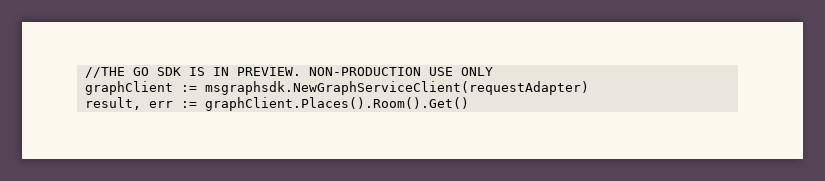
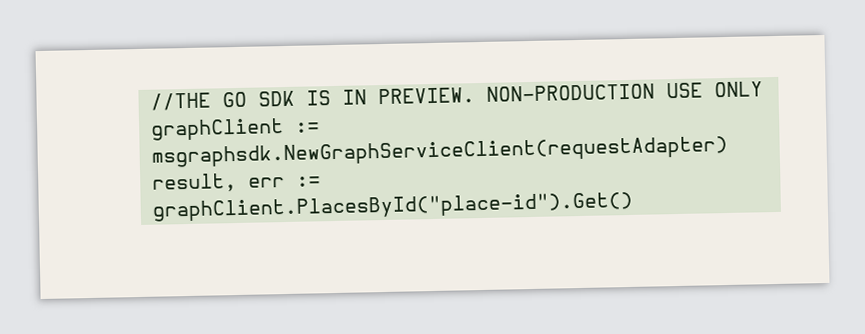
[205,97,470,111] graphClient.Places().Room().Get() -> [152,191,634,222] graphClient.PlacesById("place-id").Get()

